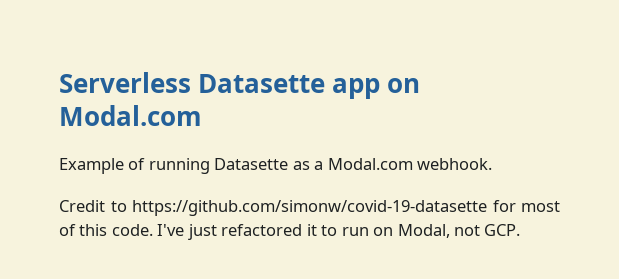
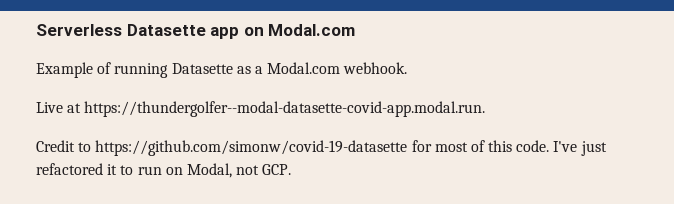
(493, 164) none -> [36,101,486,117] // Live at https://thundergolfer--modal-datasette-covid-app.modal.run.

